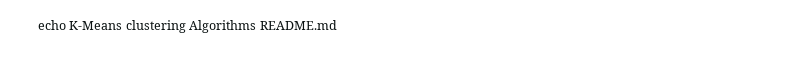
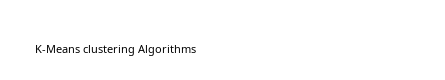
[38,20,66,30] echo -> (35, 49) none
[259,20,337,30] README.md -> (196, 50) none

